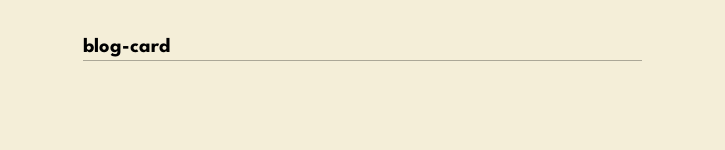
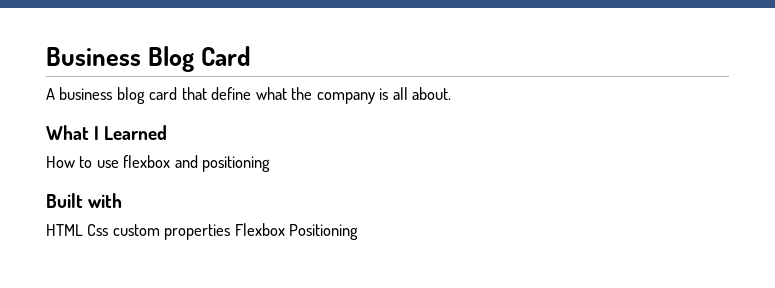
[83,37,170,57] blog-card -> [46,46,252,72] [46,87,452,104] [46,125,168,140] [46,155,271,172] [46,193,123,208] [46,223,359,240] Business Blog Card // A business blog card that define what the company is all about. // What I Learned // How to use flexbox and positioning // Built with // HTML Css custom properties Flexbox Positioning

